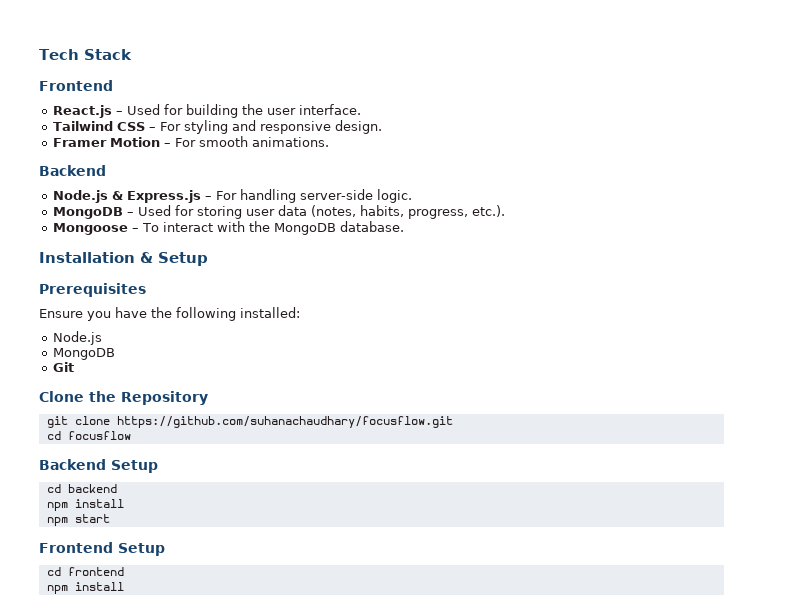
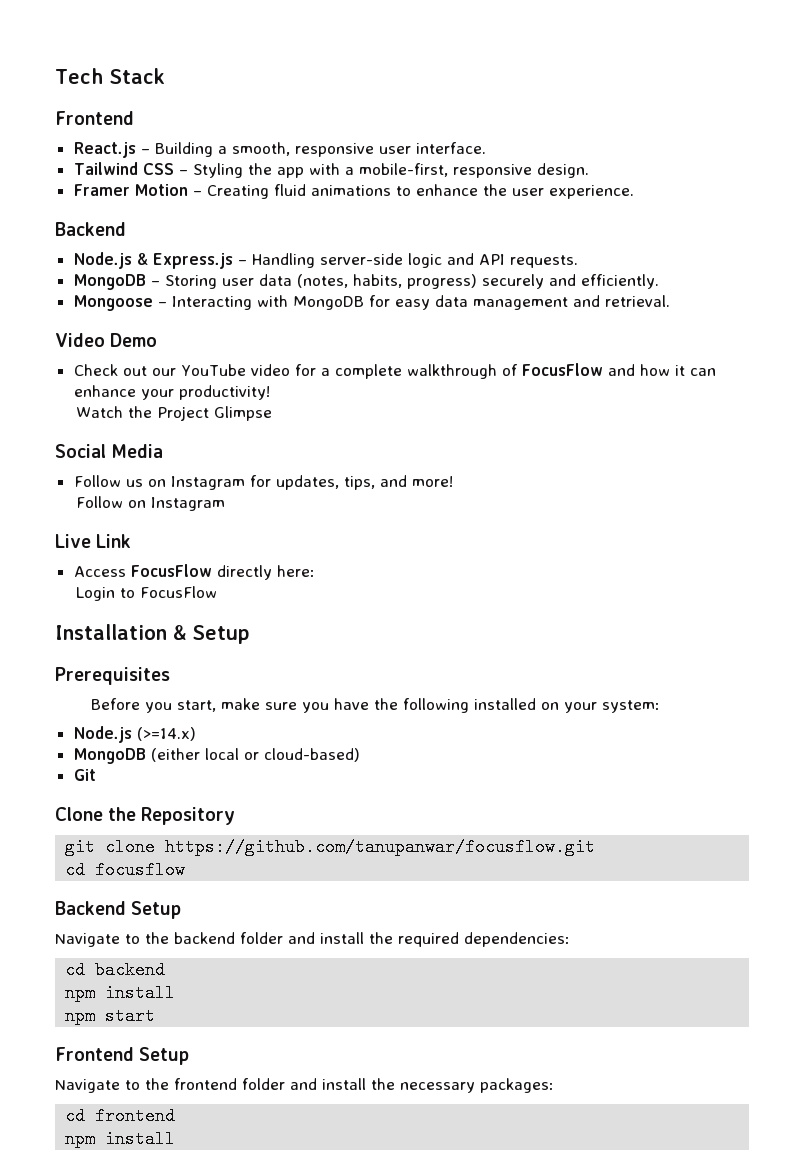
[126,104,263,118] Used for building the -> [154,142,374,157] Building a smooth, responsive
[159,120,256,134] For styling and -> [192,163,448,178] Styling the app with a mobile-first,
[174,136,329,147] For smooth animations. -> [206,184,634,199] Creating fluid animations to enhance the user experience.
[215,189,412,203] For handling server-side logic. -> [251,253,578,268] Handling server-side logic and API requests.
[137,205,242,219] Used for storing -> [164,275,217,289] Storing
[407,205,505,219] [52,221,404,235] [39,252,208,266] [39,283,146,297] [39,307,300,321] [52,331,102,345] [52,348,115,360] progress, etc.). // Mongoose – To interact with the MongoDB database. // Installation & Setup // Prerequisites // Ensure you have the following installed: // Node.js // MongoDB -> [406,274,659,289] [73,295,670,311] [55,333,158,347] [73,363,716,379] [73,385,270,400] [75,406,272,421] [55,444,164,458] [73,475,453,490] [75,496,225,511] [55,534,132,548] [73,564,315,580] [75,586,217,601] [55,624,250,644] [55,667,170,685] [90,698,660,713] [73,726,196,743] [73,748,360,764] progress) securely and efficiently. // Mongoose – Interacting with MongoDB for easy data management and retrieval. // Video Demo // Check out our YouTube video for a complete walkthrough of FocusFlow and how it can enhance your productivity! // Watch the Project Glimpse // Social Media // Follow us on Instagram for updates, tips, and more! // Follow on Instagram // Live Link // Access FocusFlow directly here: // Login to FocusFlow // Installation & Setup // Prerequisites // Before you start, make sure you have the following installed on your system: // Node.js (>=14.x) // MongoDB (either local or cloud-based)
[116,416,453,428] https://github.com/suhanachaudhary/focusflow.git -> [165,838,596,856] https://github.com/tanupanwar/focusflow.git
(158, 466) none -> [55,932,570,947] // Navigate to the backend folder and install the required dependencies:
(165, 549) none -> [55,1078,554,1093] // Navigate to the frontend folder and install the necessary packages:

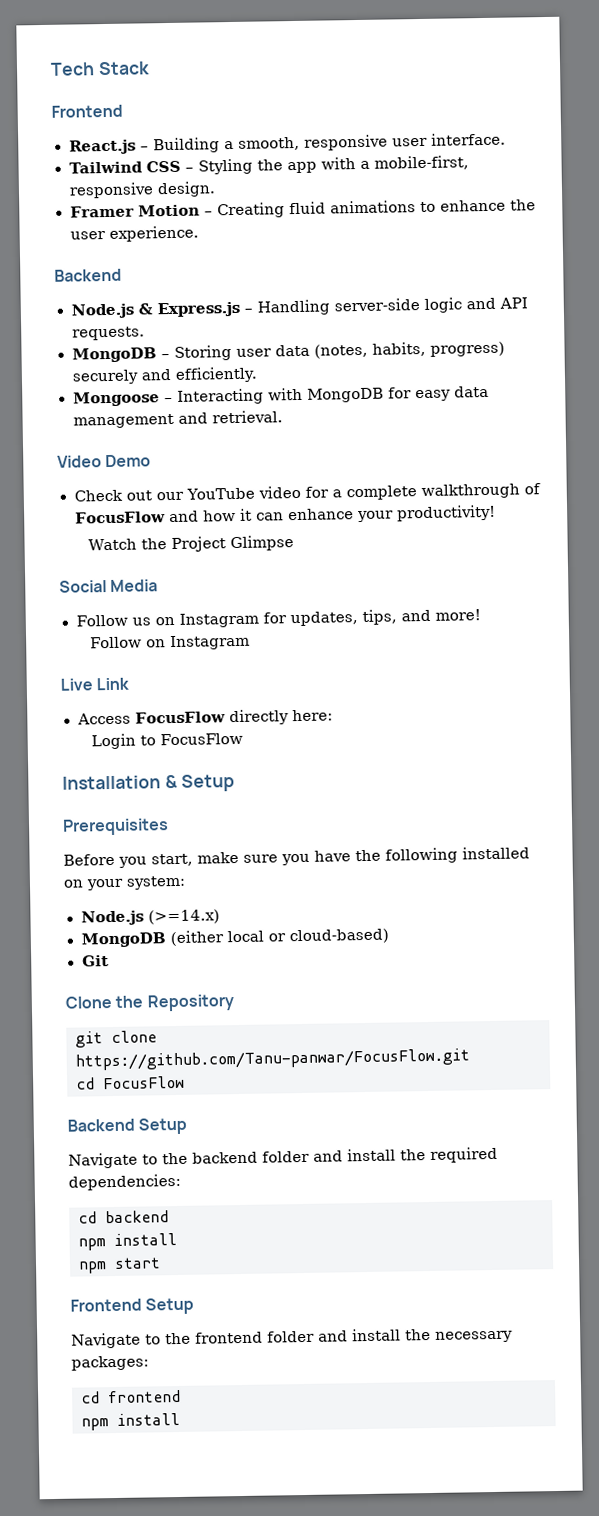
[165,838,596,856] [65,861,186,879] https://github.com/tanupanwar/focusflow.git // cd focusflow -> [75,1048,470,1071] [76,1075,185,1090] https://github.com/Tanu-panwar/FocusFlow.git // cd FocusFlow

